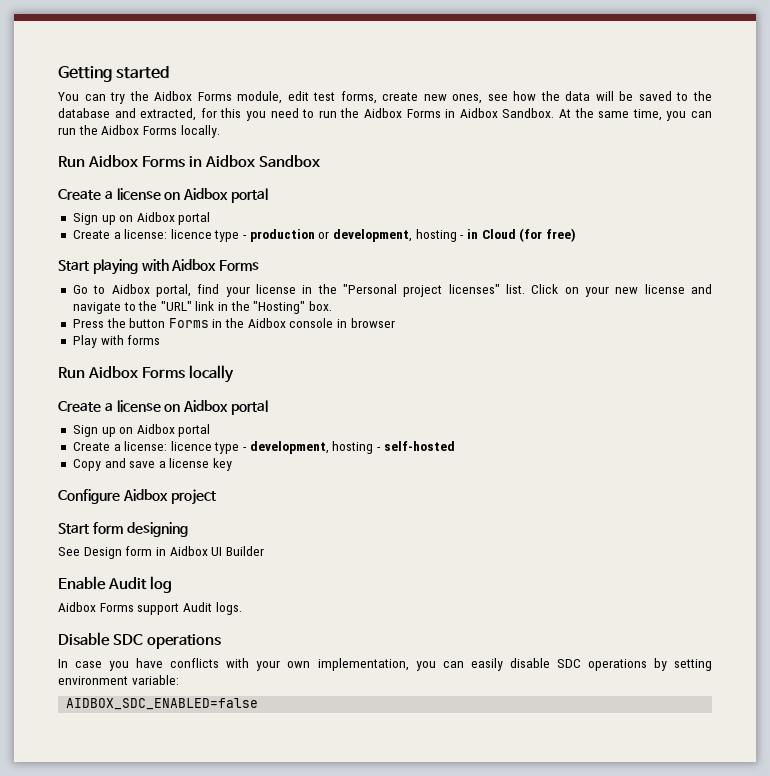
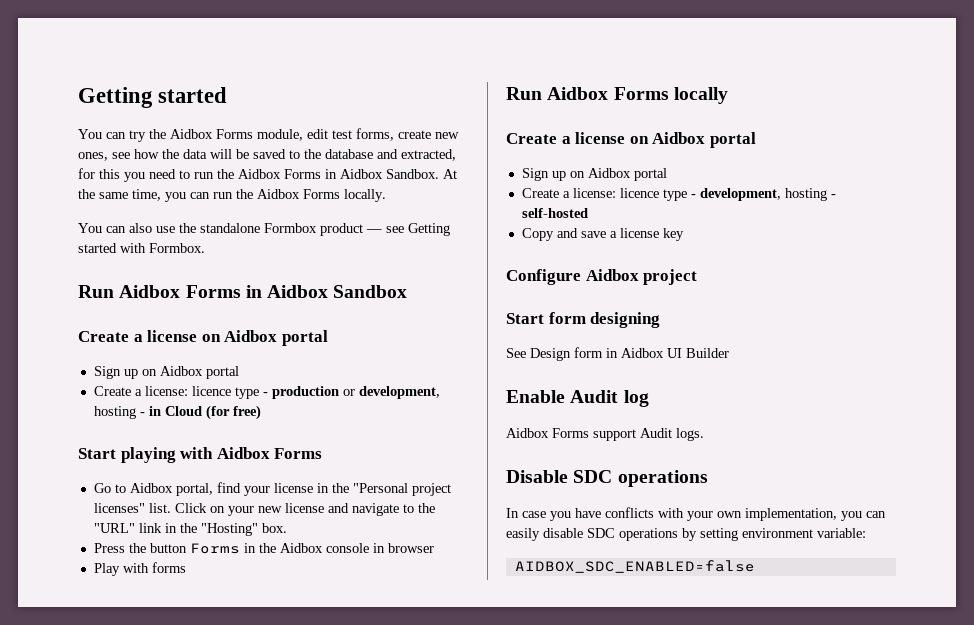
(220, 131) none -> [78,223,450,236] [78,243,205,253] // You can also use the standalone Formbox product — see Getting started with Formbox.

